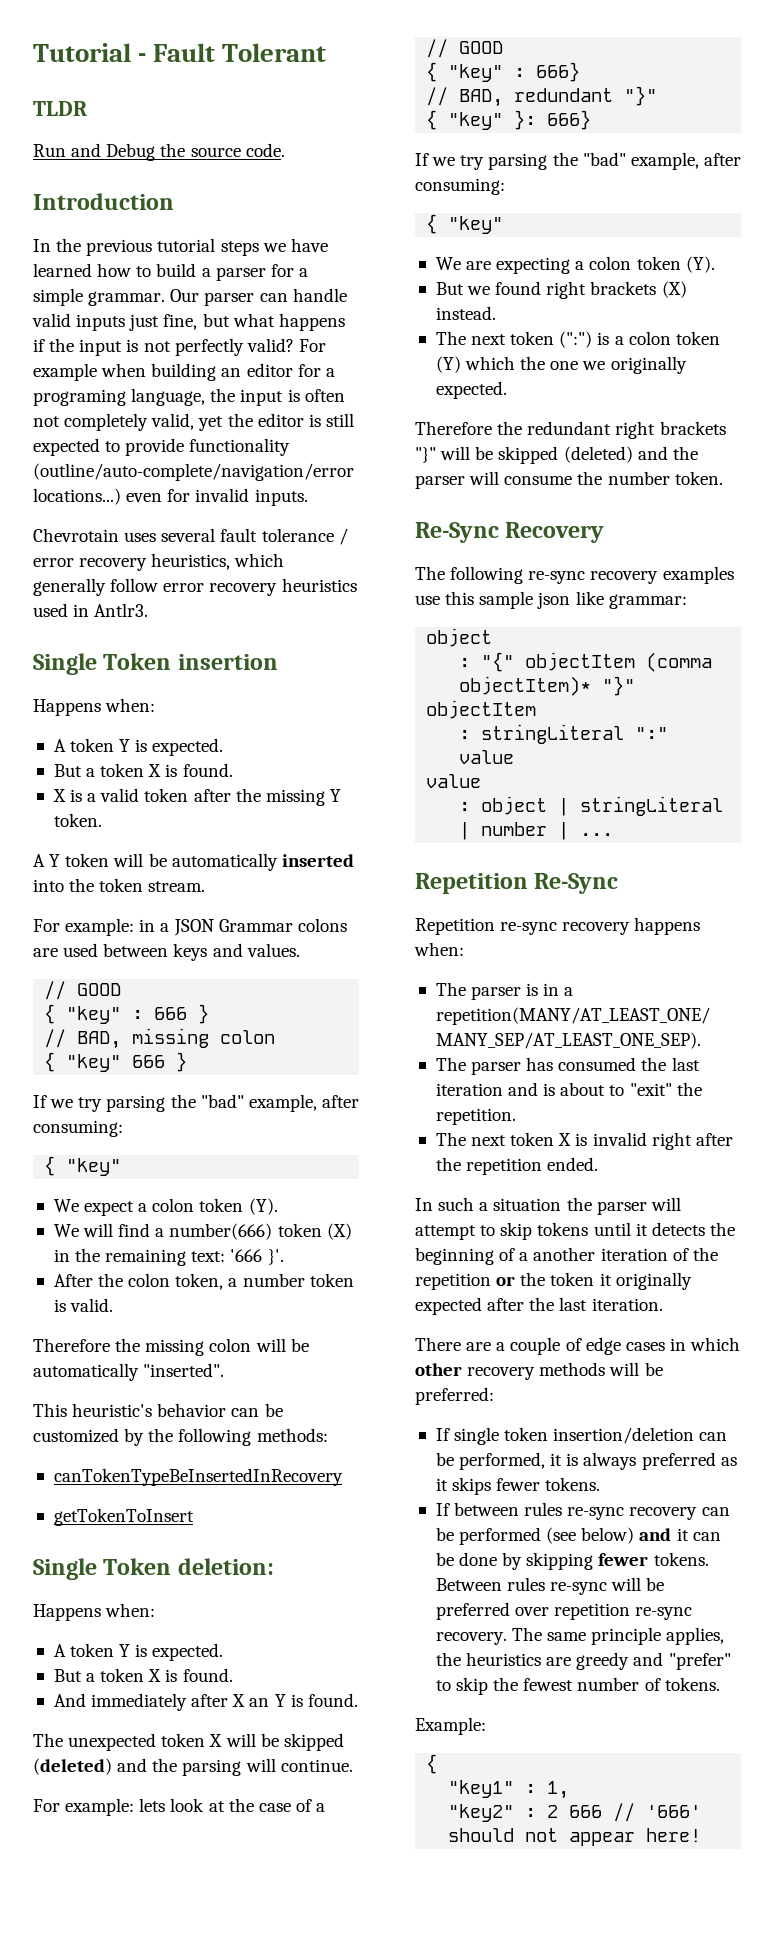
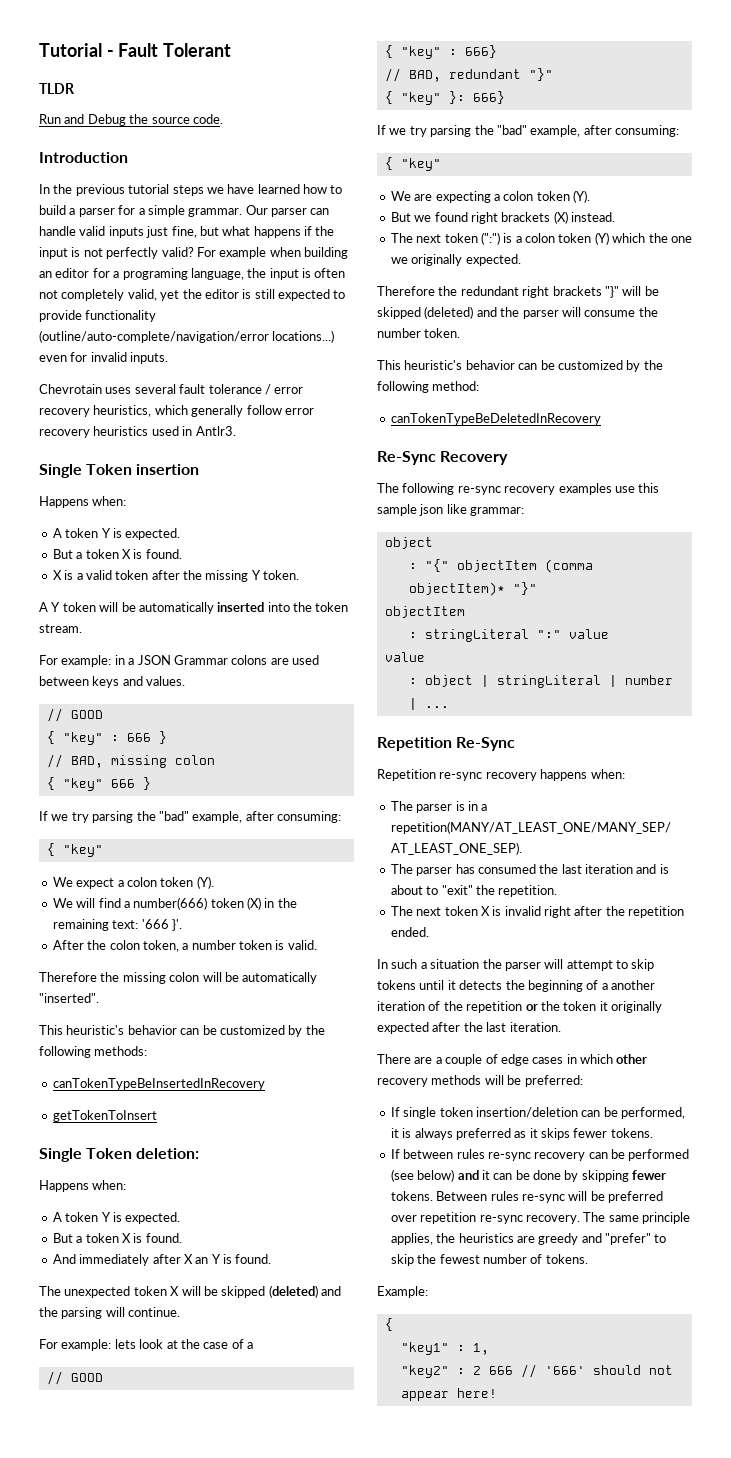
(723, 478) none -> [377,360,663,372] [377,381,480,393] [390,413,601,425] // This heuristic's behavior can be customized by the following method: // canTokenTypeBeDeletedInRecovery

